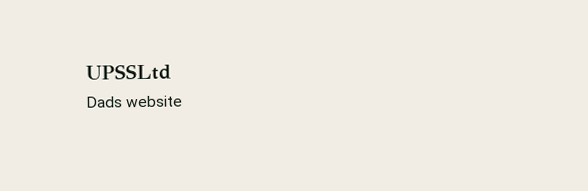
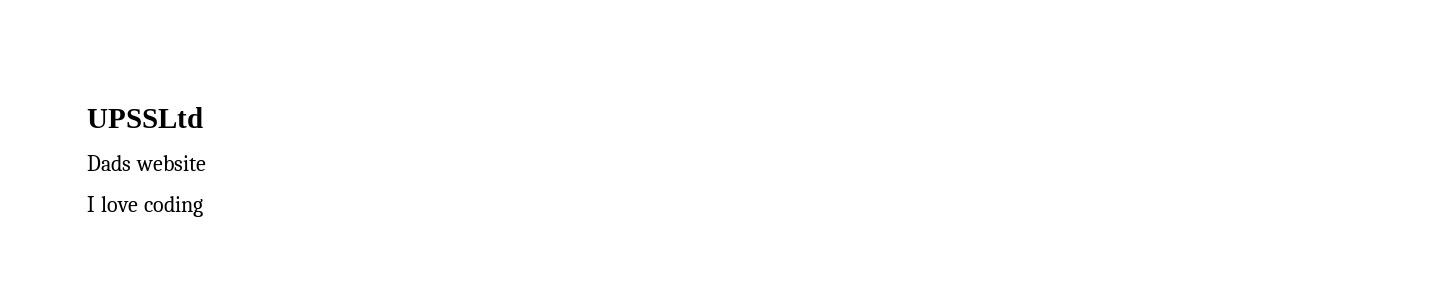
(184, 101) none -> [87,196,203,217] // I love coding

